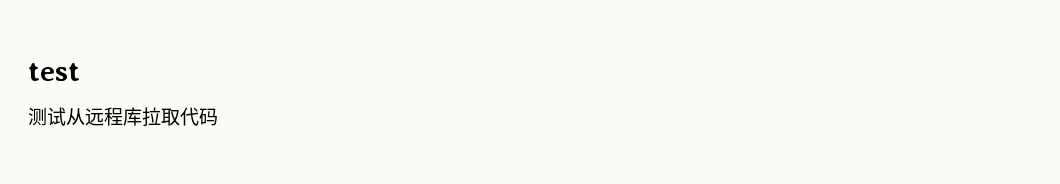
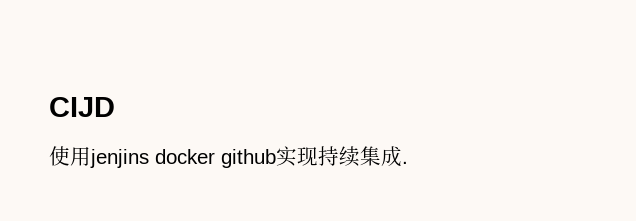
[28,63,80,81] [28,107,218,127] test // 测试从远程库拉取代码 -> [49,97,115,117] [49,146,408,168] CIJD // 使用jenjins docker github实现持续集成.

